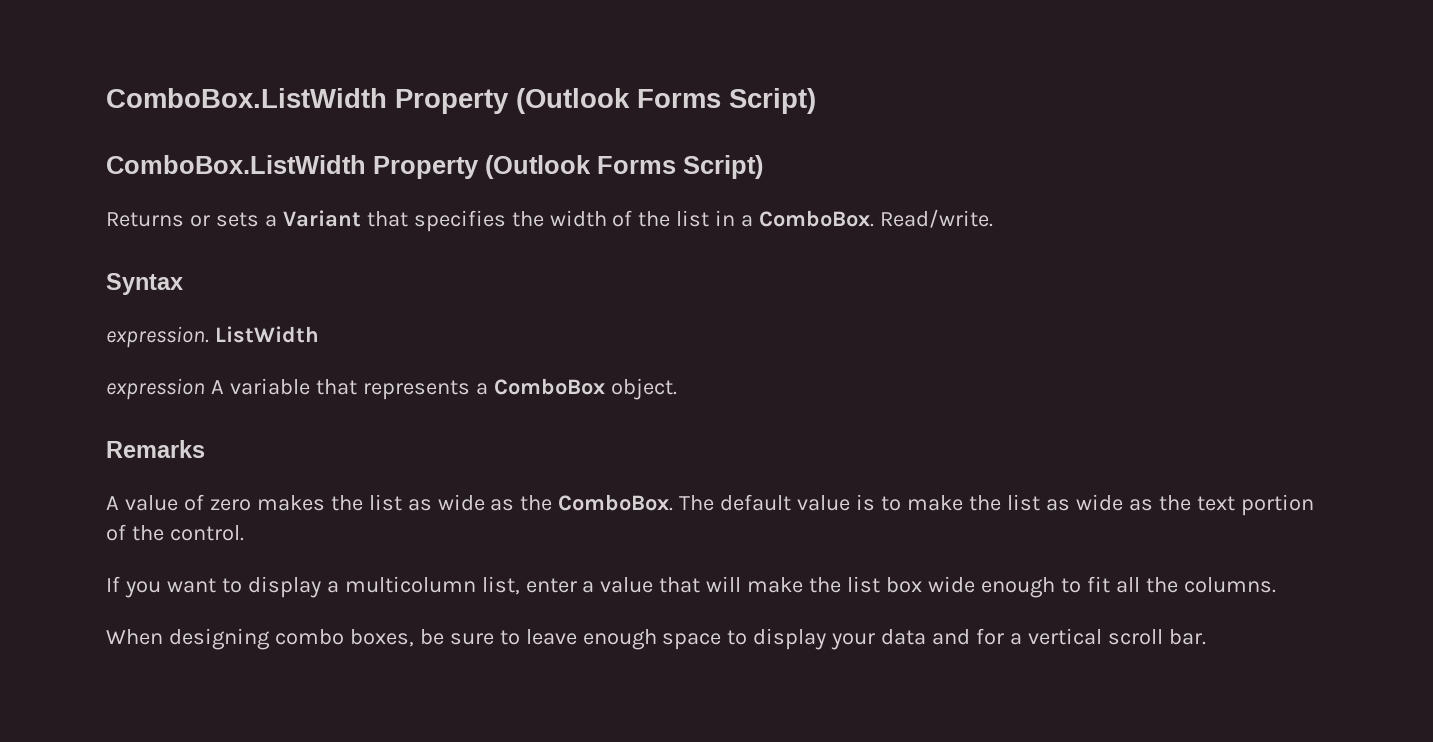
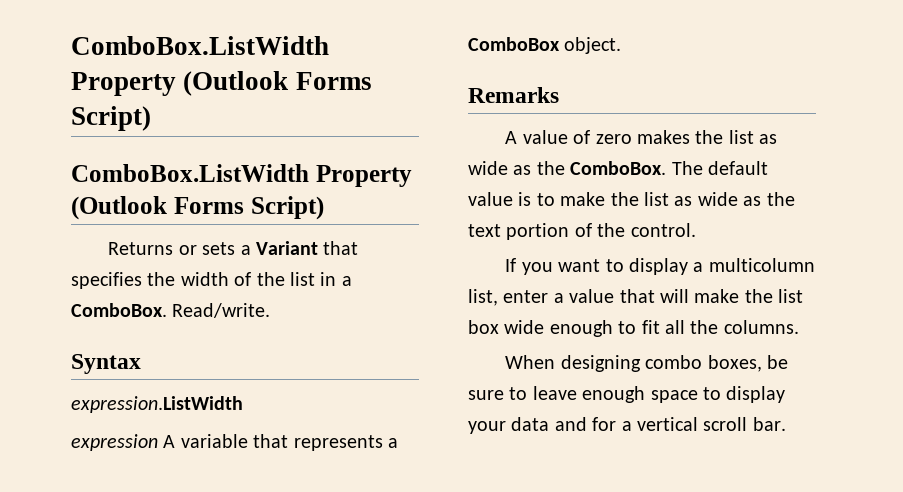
[106,326,319,348] expression. ListWidth -> [71,396,243,413] expression.ListWidth

